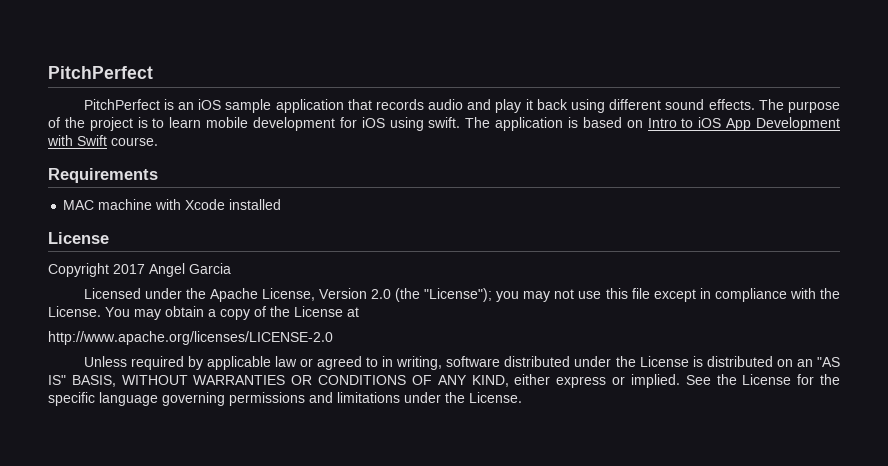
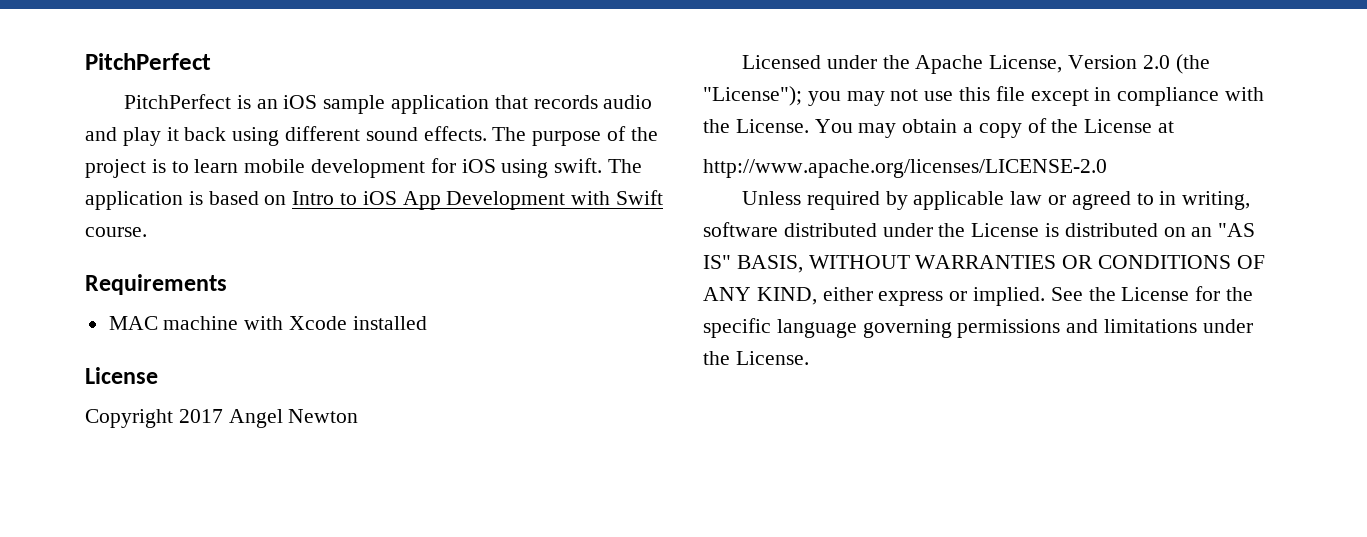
[189,263,231,274] Garcia -> [288,409,359,423] Newton

